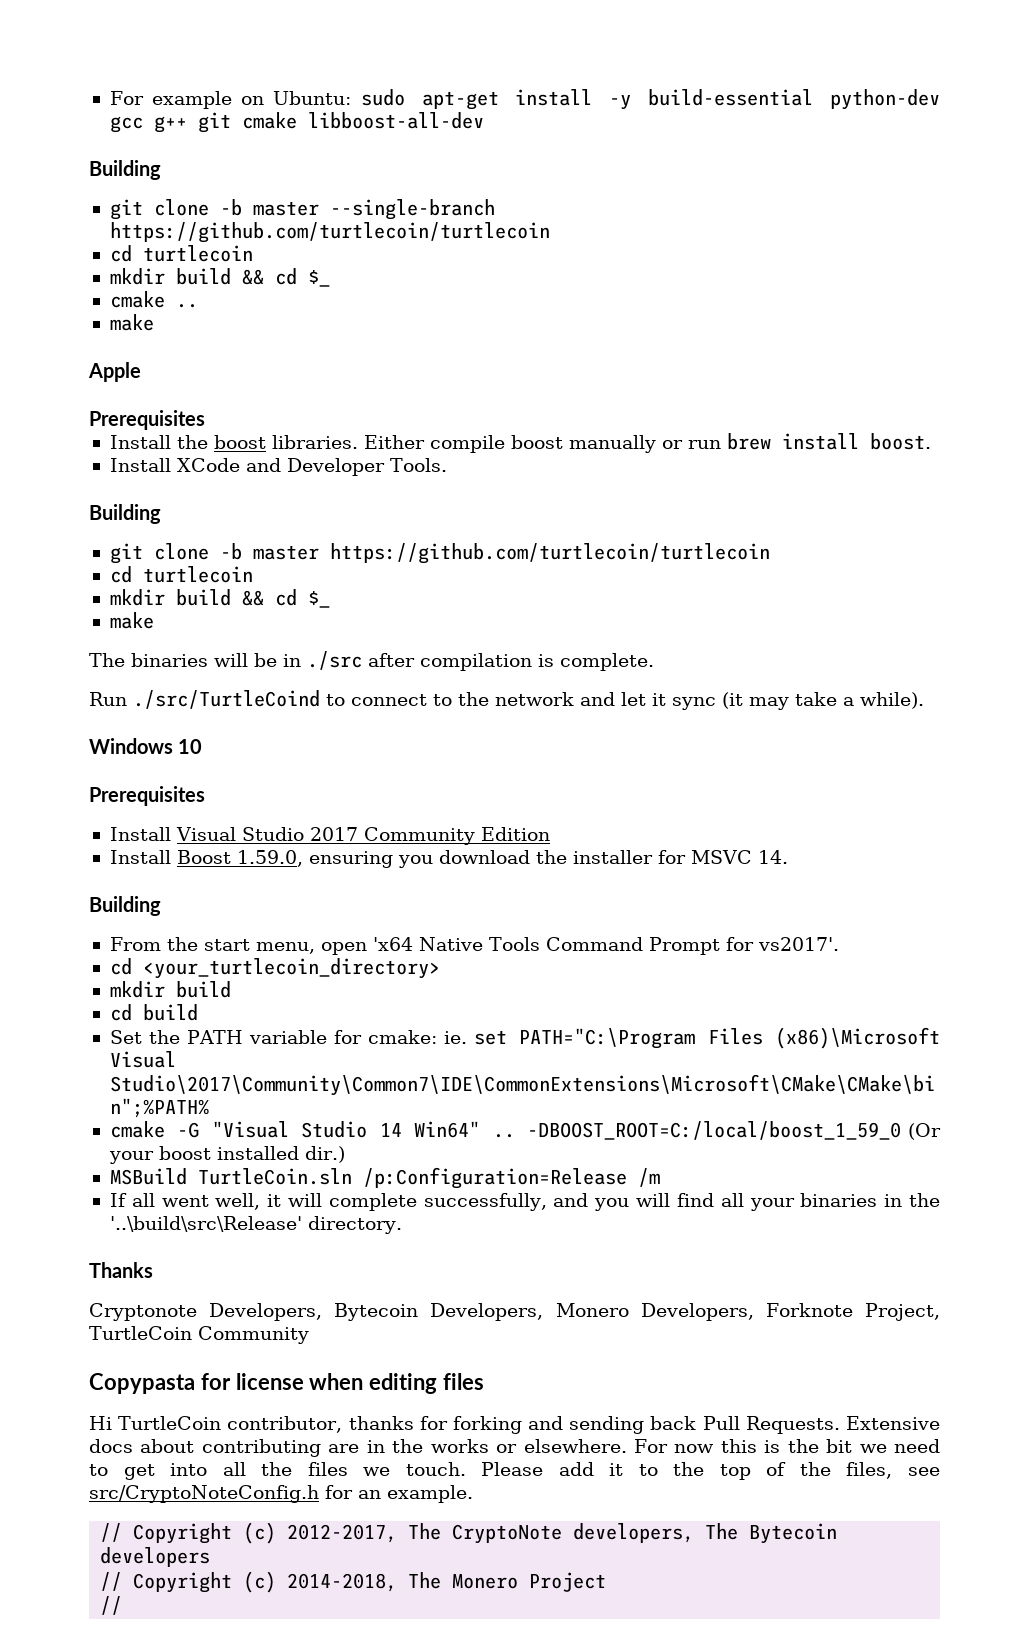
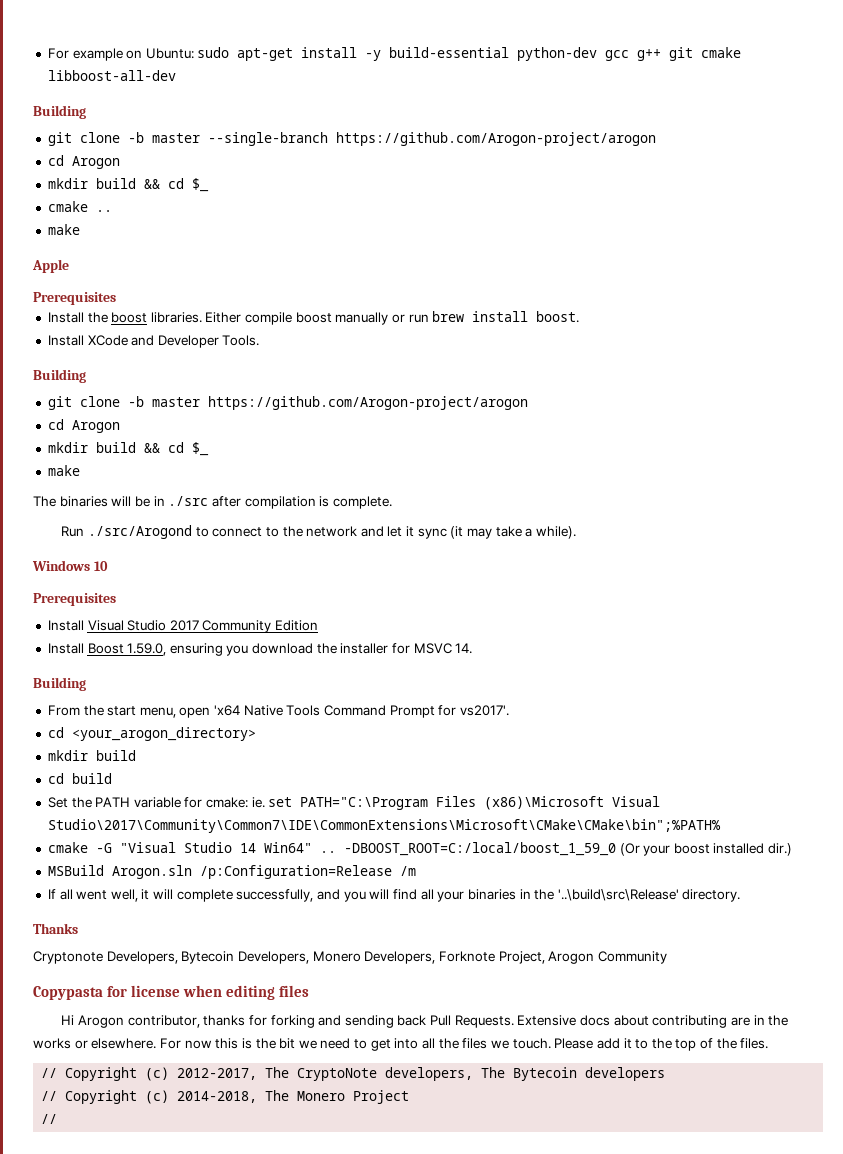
[109,222,550,243] [109,245,253,262] https://github.com/turtlecoin/turtlecoin // cd turtlecoin -> [335,132,656,146] [47,155,120,169] https://github.com/Arogon-project/arogon // cd Arogon
[329,543,770,564] [109,566,253,583] https://github.com/turtlecoin/turtlecoin // cd turtlecoin -> [207,396,528,410] [47,419,120,433] https://github.com/Arogon-project/arogon // cd Arogon
[133,690,320,709] ./src/TurtleCoind -> [87,525,192,539] ./src/Arogond
[142,958,440,979] <your_turtlecoin_directory> -> [71,727,256,741] <your_arogon_directory>
[197,1168,352,1185] TurtleCoin.sln -> [111,865,192,879] Arogon.sln
[89,1326,192,1340] TurtleCoin -> [548,951,595,964] Arogon
[118,1416,222,1430] TurtleCoin -> [77,1015,124,1028] Arogon
[846,1462,940,1479] [89,1485,473,1503] files, see src/CryptoNoteConfig.h for an example. -> [740,1038,769,1049] files.

